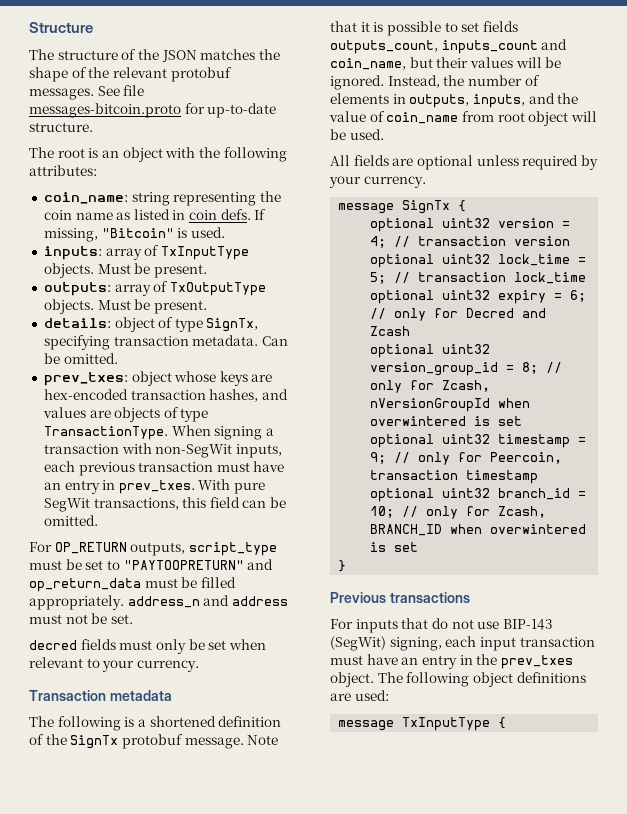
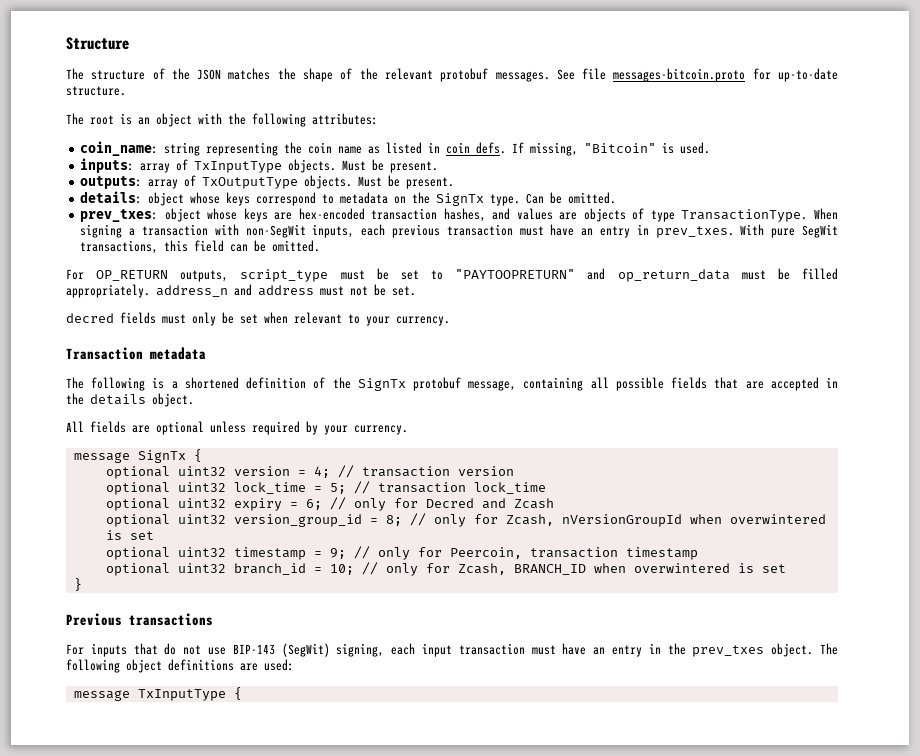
[158,317,259,332] [43,335,259,350] of type SignTx, specifying transaction metadata. -> [190,192,521,206] whose keys correspond to metadata on the SignTx type.
[184,735,279,749] [330,21,518,36] [330,39,568,54] [330,57,562,70] [330,75,540,90] [330,93,579,108] [329,111,597,126] [330,129,384,140] message. Note that it is possible to set fields outputs_count, inputs_count and coin_name, but their values will be ignored. Instead, the number of elements in outputs, inputs, and the value of coin_name from root object will be used. -> [468,377,838,391] [66,393,194,407] message, containing all possible fields that are accepted in the details object.

